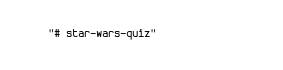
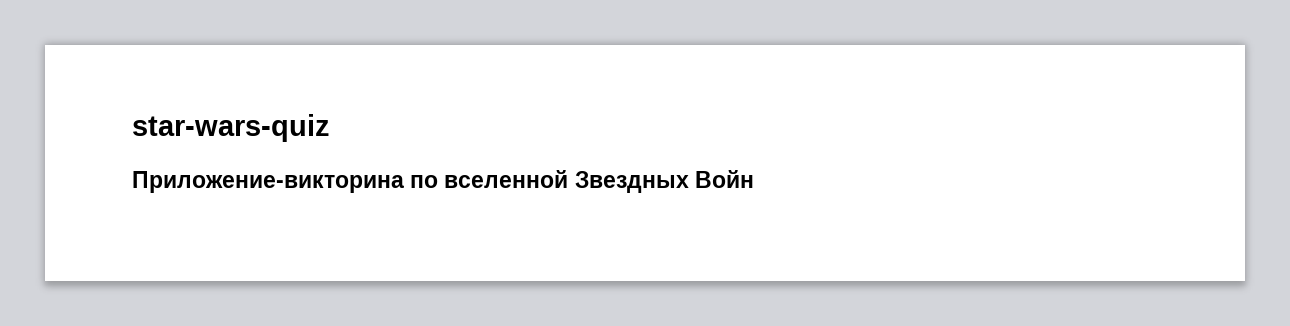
[48,29,156,40] "# star-wars-quiz" -> [132,114,330,142] [132,170,754,193] star-wars-quiz // Приложение-викторина по вселенной Звездных Войн

